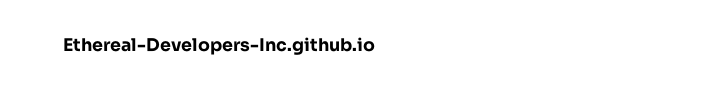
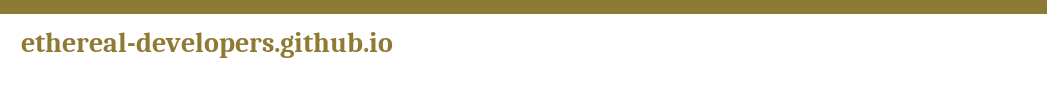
[63,37,375,55] Ethereal-Developers-Inc.github.io -> [21,32,393,58] ethereal-developers.github.io

